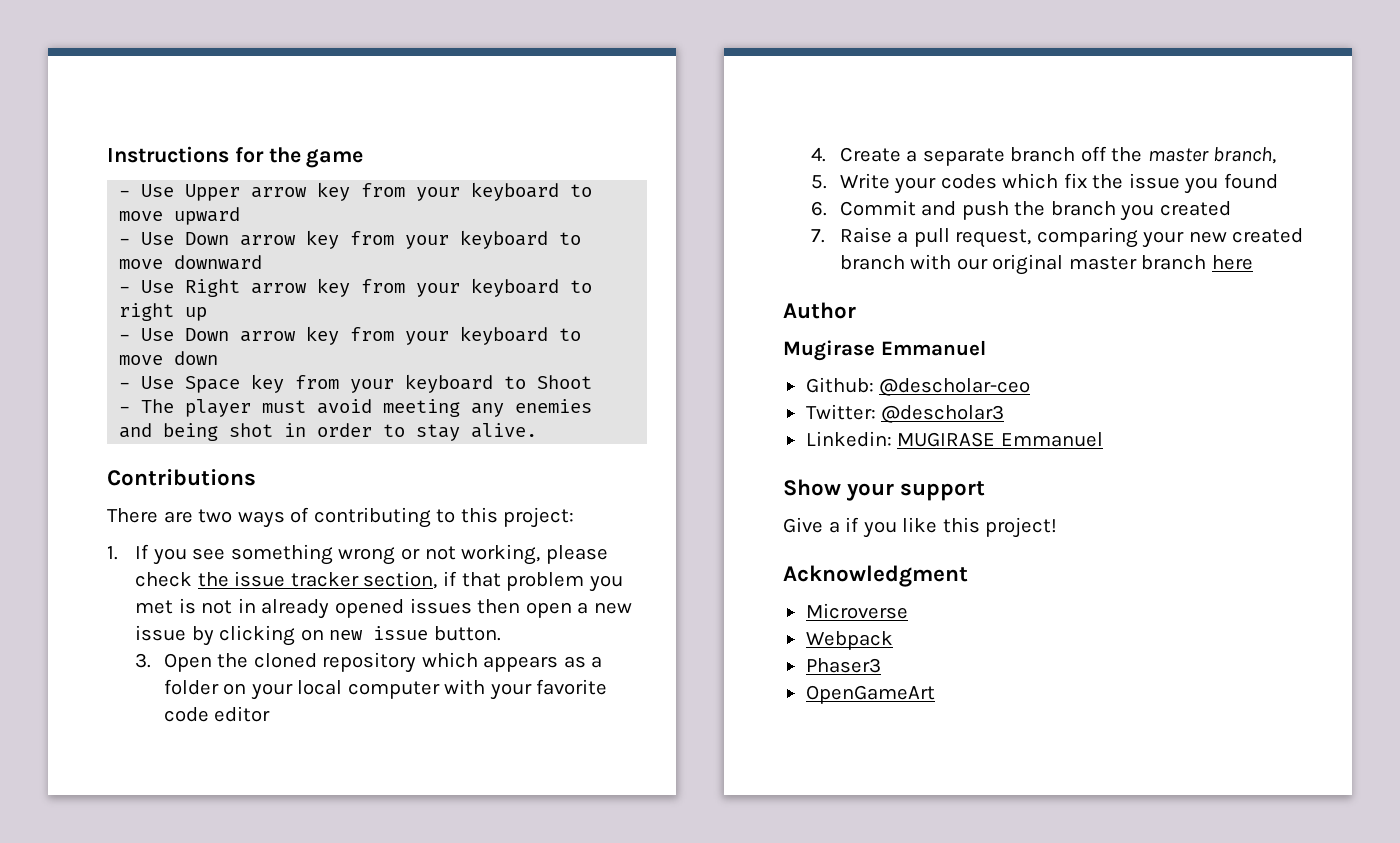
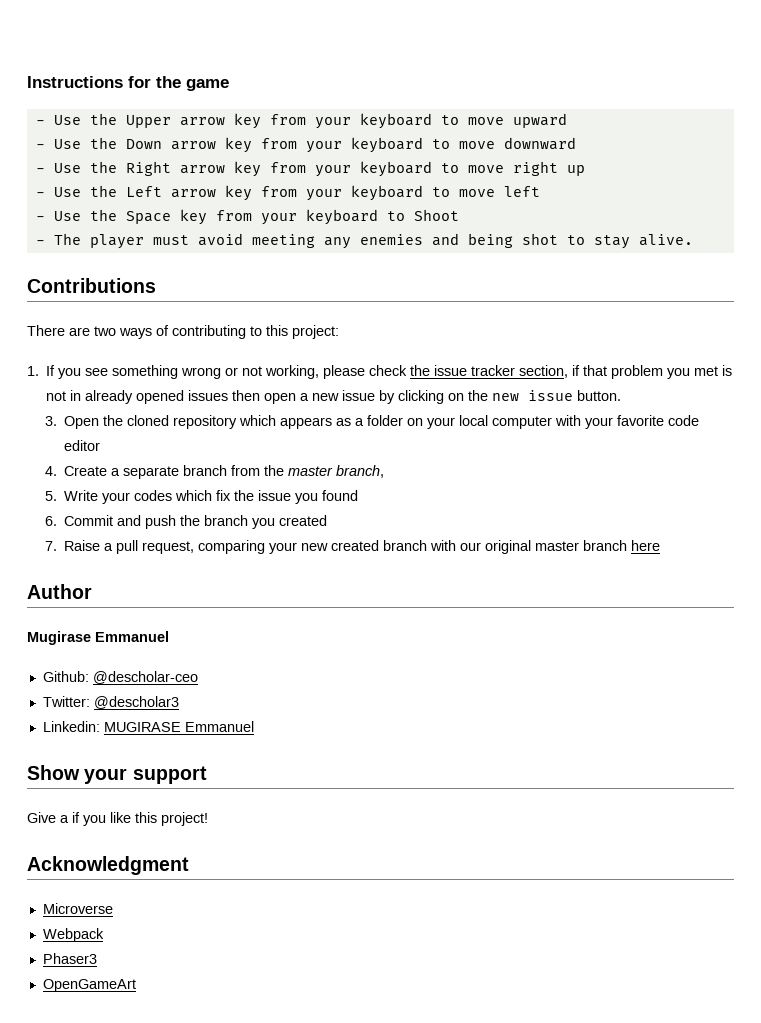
(175, 190) none -> [89,113,117,125] the
(175, 238) none -> [89,137,117,149] the
(175, 286) none -> [89,161,117,173] the
(593, 286) none -> [467,165,504,173] move
[185,326,582,345] [119,351,219,365] [119,376,175,389] Down arrow key from your keyboard to move down // - Use -> [89,185,540,201] [35,209,117,221] the Left arrow key from your keyboard to move left // - Use the
[284,423,373,437] in order -> (558, 239) none
(324, 635) none -> [468,390,489,401] the
[1080,146,1107,162] off -> [231,465,261,476] from

